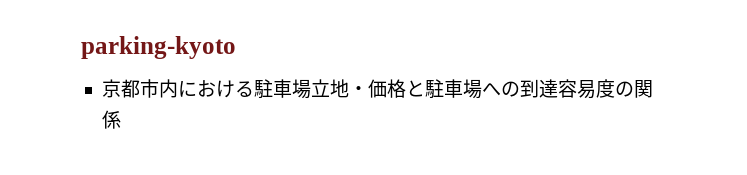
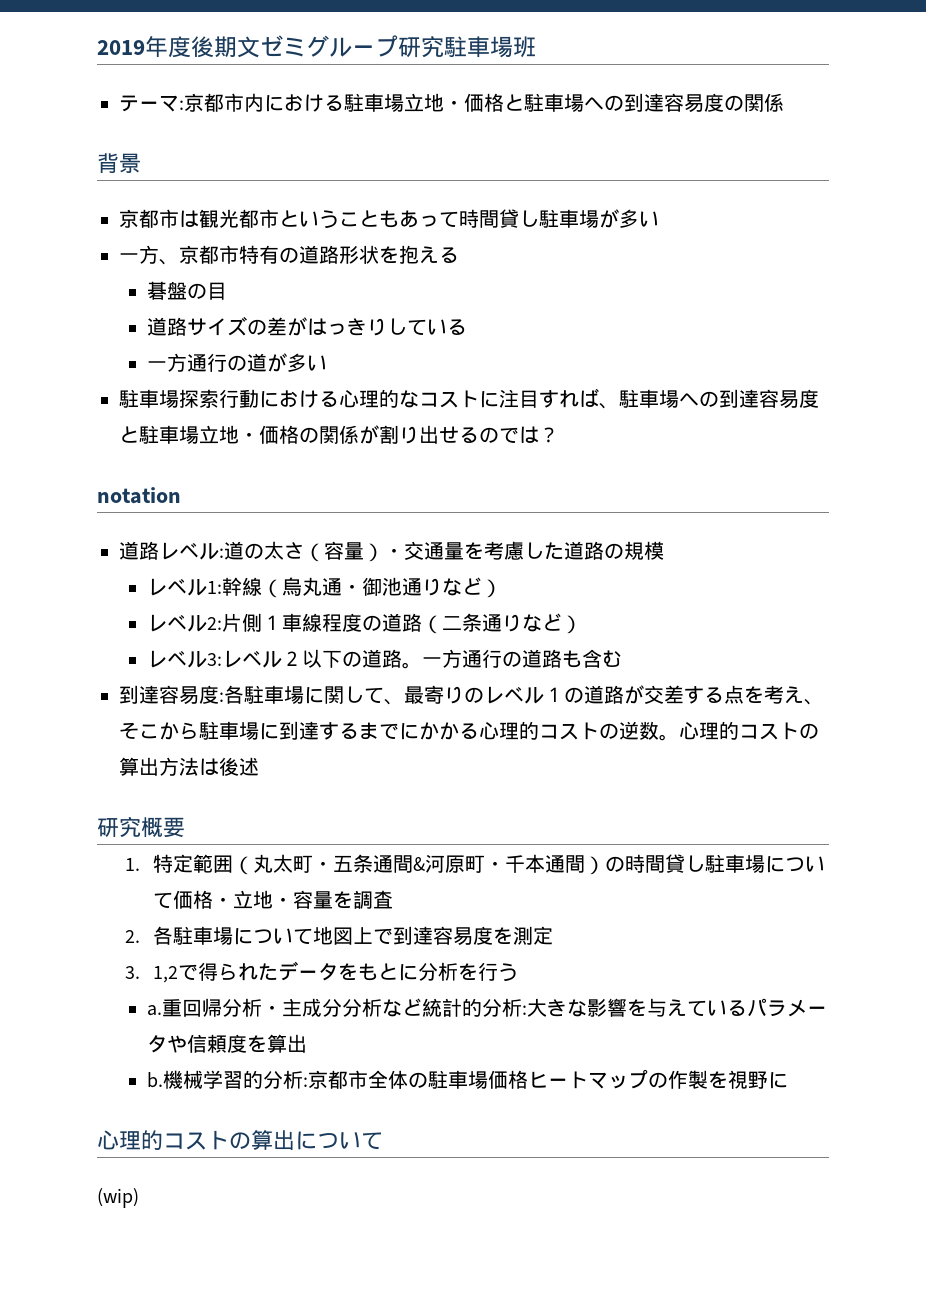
[81,36,236,59] parking-kyoto // -> [97,35,536,58] [119,95,184,112] 2019年度後期文ゼミグループ研究駐車場班 // テーマ:
(121, 119) none -> [97,153,141,173] [119,209,659,229] [119,245,459,265] [146,281,227,300] [146,316,467,336] [146,353,327,372] [119,388,819,409] [119,425,559,444] [97,487,181,504] [119,541,664,562] [146,577,502,598] [146,613,582,634] [146,649,622,669] [119,685,824,705] [119,721,819,741] [119,757,259,776] [97,816,185,838] [124,854,825,875] [152,890,393,909] [124,926,553,946] [124,961,518,983] [146,998,827,1017] [146,1034,307,1053] [146,1069,788,1089] [97,1130,383,1150] [97,1188,139,1208] // 背景 // 京都市は観光都市ということもあって時間貸し駐車場が多い // 一方、京都市特有の道路形状を抱える // 碁盤の目 // 道路サイズの差がはっきりしている // 一方通行の道が多い // 駐車場探索行動における心理的なコストに注目すれば、駐車場への到達容易度と駐車場立地・価格の関係が割り出せるのでは？ // notation // 道路レベル:道の太さ（容量）・交通量を考慮した道路の規模 // レベル1:幹線（烏丸通・御池通りなど） // レベル2:片側１車線程度の道路（二条通りなど） // レベル3:レベル２以下の道路。一方通行の道路も含む // 到達容易度:各駐車場に関して、最寄りのレベル１の道路が交差する点を考え、そこから駐車場に到達するまでにかかる心理的コストの逆数。心理的コストの算出方法は後述 // 研究概要 // 1.特定範囲（丸太町・五条通間&河原町・千本通間）の時間貸し駐車場について価格・立地・容量を調査 // 2.各駐車場について地図上で到達容易度を測定 // 3. 1,2で得られたデータをもとに分析を行う // a.重回帰分析・主成分分析など統計的分析:大きな影響を与えているパラメータや信頼度を算出 // b.機械学習的分析:京都市全体の駐車場価格ヒートマップの作製を視野に // 心理的コストの算出について // (wip)

